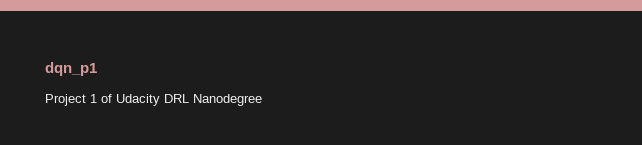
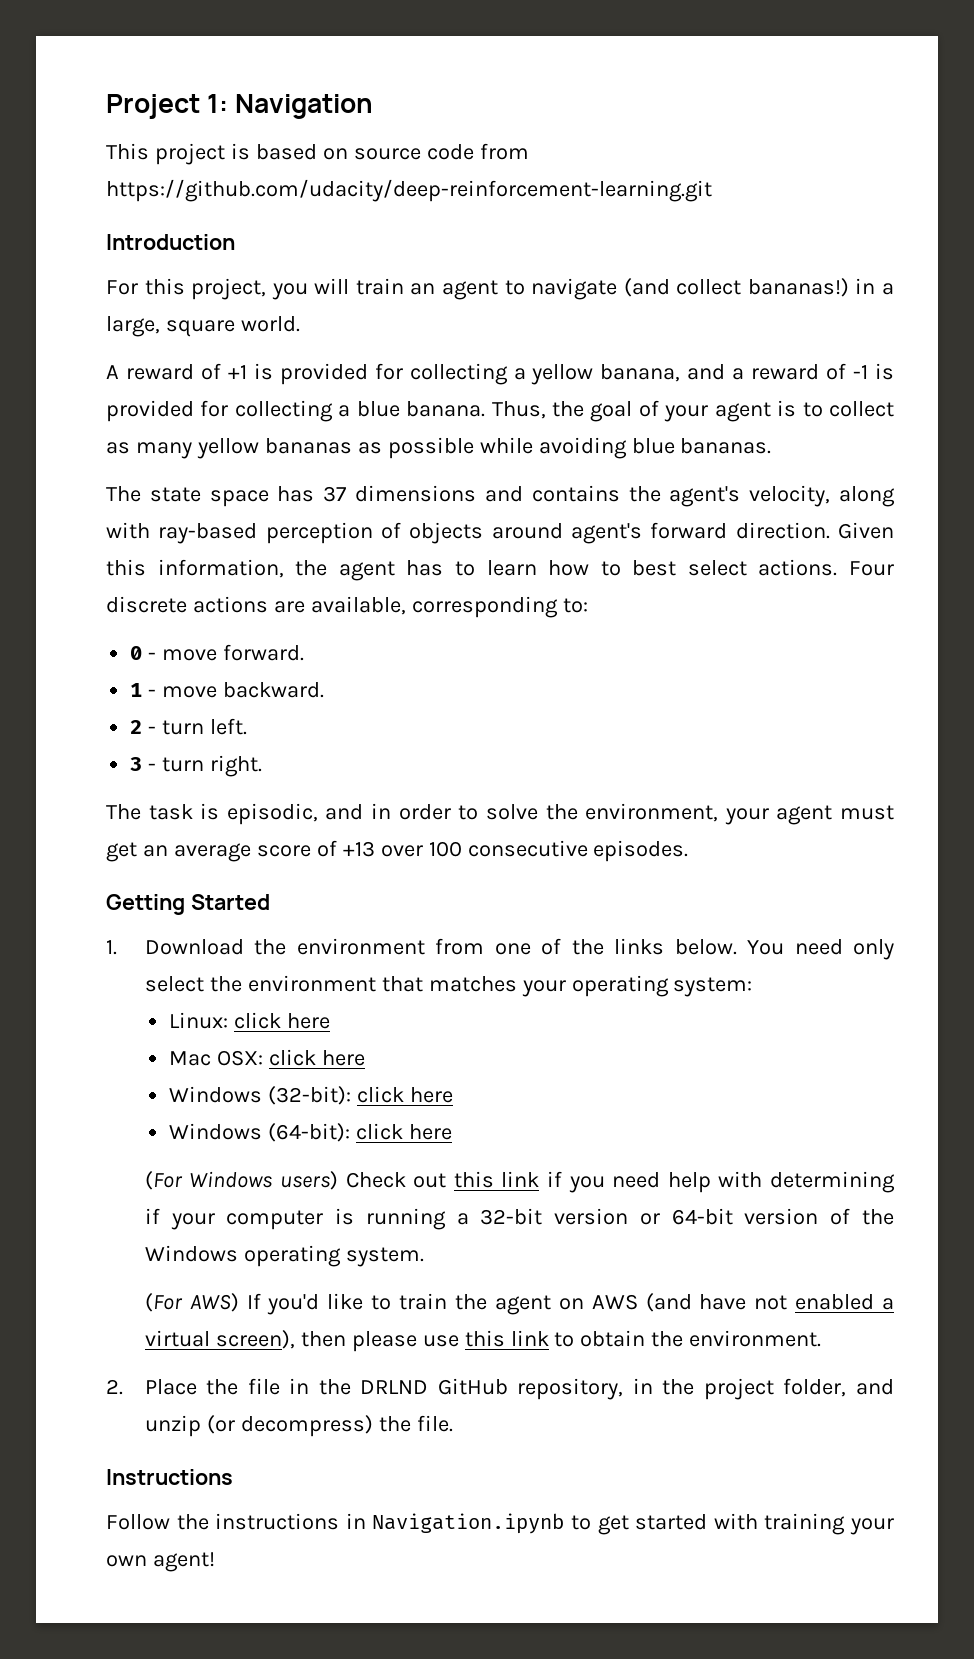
[45,62,97,76] [45,94,262,106] dqn_p1 // Project 1 of Udacity DRL Nanodegree -> [106,94,374,119] [106,143,529,165] [106,179,712,202] [106,234,235,250] [106,278,894,300] [106,316,300,337] [106,363,894,385] [106,400,895,422] [106,437,772,459] [106,485,896,507] [106,522,894,544] [106,559,894,581] [106,596,588,618] [130,644,305,661] [130,682,325,698] [130,718,248,735] [130,755,263,777] [106,803,895,825] [106,840,689,862] [106,894,270,915] [106,938,894,960] [144,975,753,997] [169,1012,330,1029] [169,1049,365,1066] [169,1086,453,1105] [169,1123,452,1142] [144,1171,895,1193] [144,1208,895,1230] [144,1245,424,1267] [144,1293,894,1315] [144,1330,822,1352] [106,1378,895,1400] [144,1415,453,1437] [106,1469,233,1485] [106,1513,895,1535] [106,1552,215,1572] Project 1: Navigation // This project is based on source code from https://github.com/udacity/deep-reinforcement-learning.git // Introduction // For this project, you will train an agent to navigate (and collect bananas!) in a large, square world. // A reward of +1 is provided for collecting a yellow banana, and a reward of -1 is provided for collecting a blue banana. Thus, the goal of your agent is to collect as many yellow bananas as possible while avoiding blue bananas. // The state space has 37 dimensions and contains the agent's velocity, along with ray-based perception of objects around agent's forward direction. Given this information, the agent has to learn how to best select actions. Four discrete actions are available, corresponding to: // 0 - move forward. // 1 - move backward. // 2 - turn left. // 3 - turn right. // The task is episodic, and in order to solve the environment, your agent must get an average score of +13 over 100 consecutive episodes. // Getting Started // 1. Download the environment from one of the links below. You need only select the environment that matches your operating system: // Linux: click here // Mac OSX: click here // Windows (32-bit): click here // Windows (64-bit): click here // (For Windows users) Check out this link if you need help with determining if your computer is running a 32-bit version or 64-bit version of the Windows operating system. // (For AWS) If you'd like to train the agent on AWS (and have not enabled a virtual screen), then please use this link to obtain the environment. // 2. Place the file in the DRLND GitHub repository, in the project folder, and unzip (or decompress) the file. // Instructions // Follow the instructions in Navigation.ipynb to get started with training your own agent!

